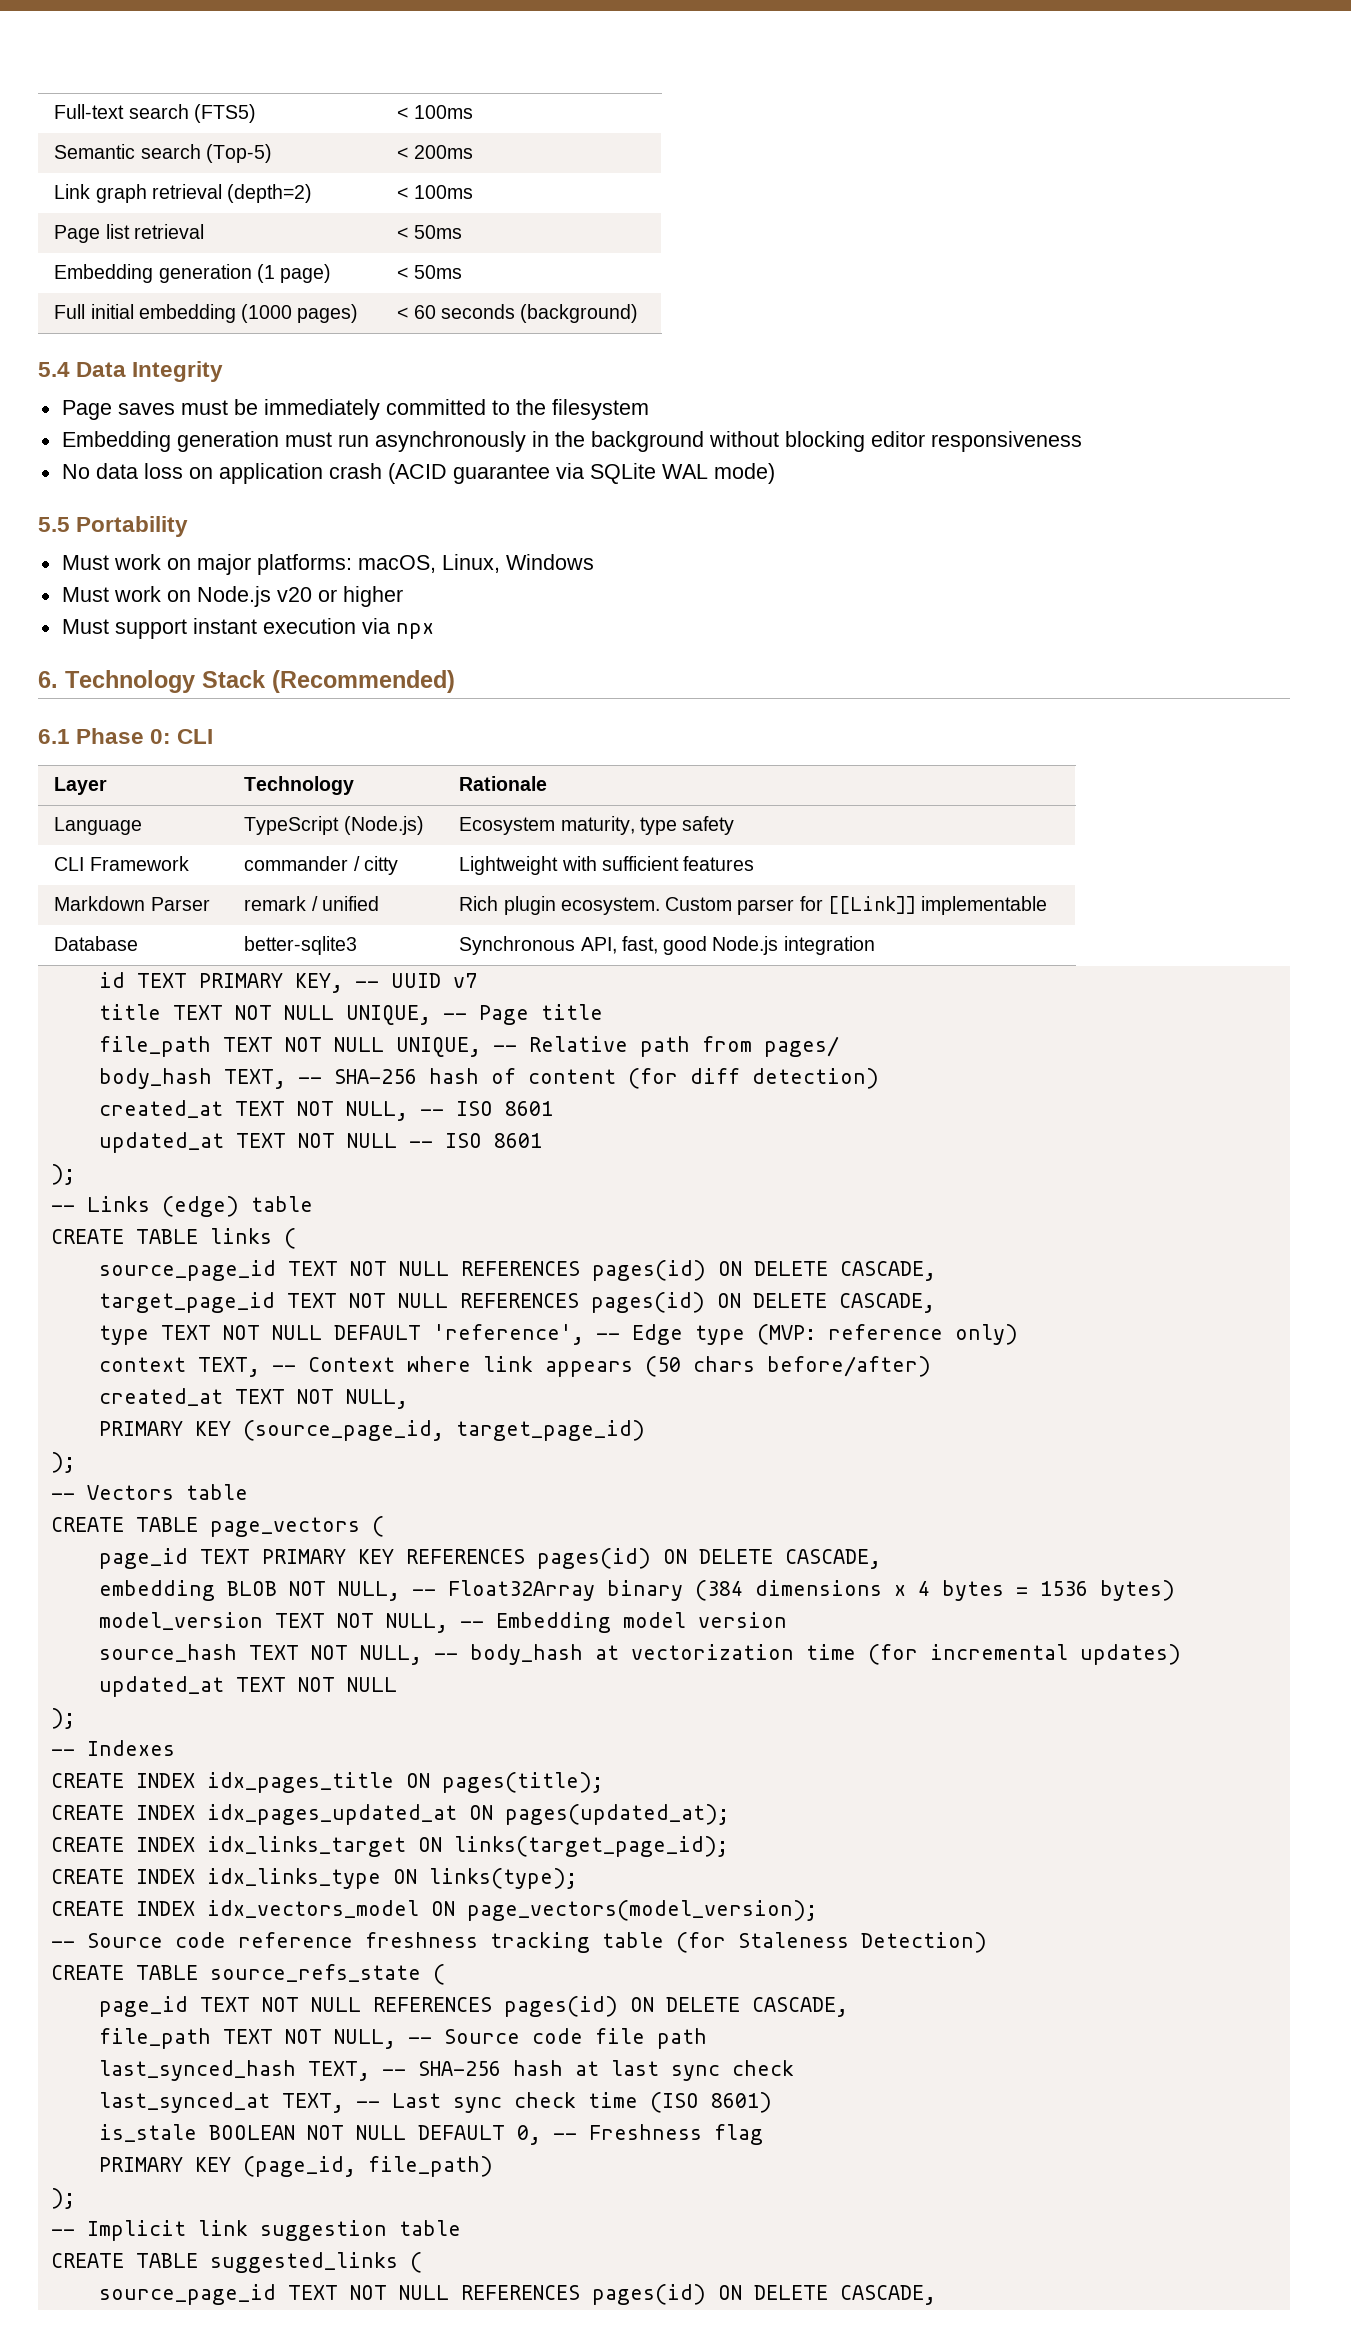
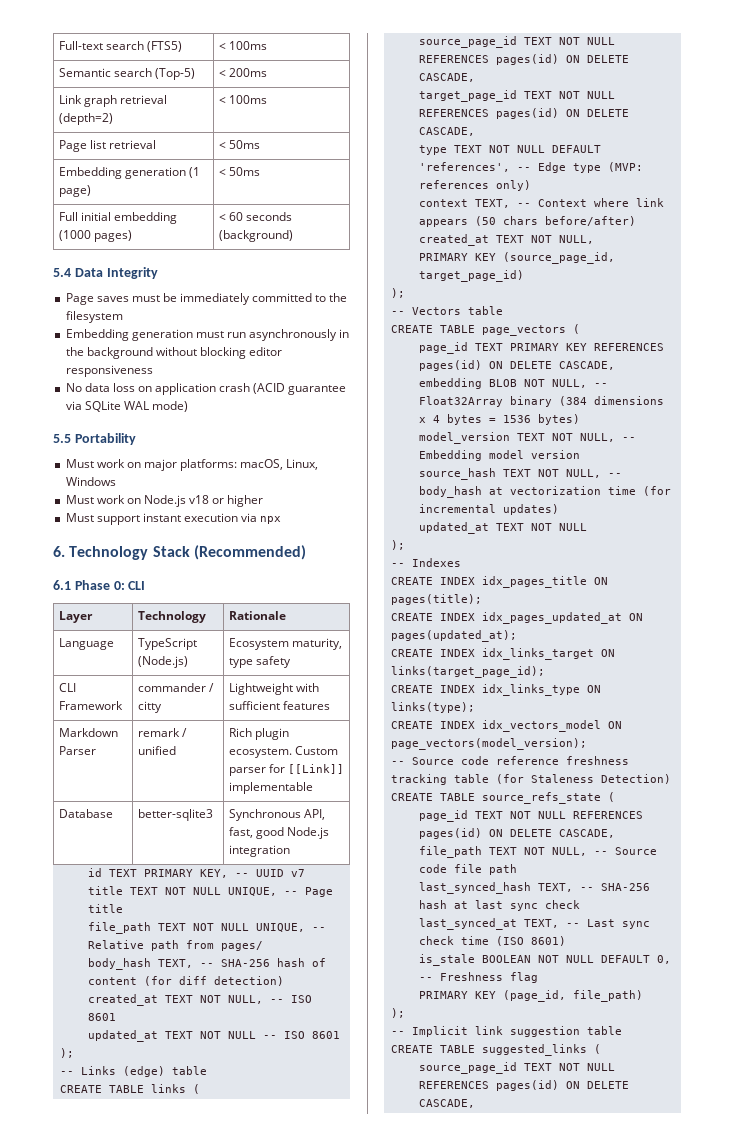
[276,587,312,602] v20 -> [189,495,210,504] v18
[432,1324,584,1345] 'reference', -> [418,162,510,172] 'references',
[827,1324,943,1340] reference -> [418,180,489,189] references

